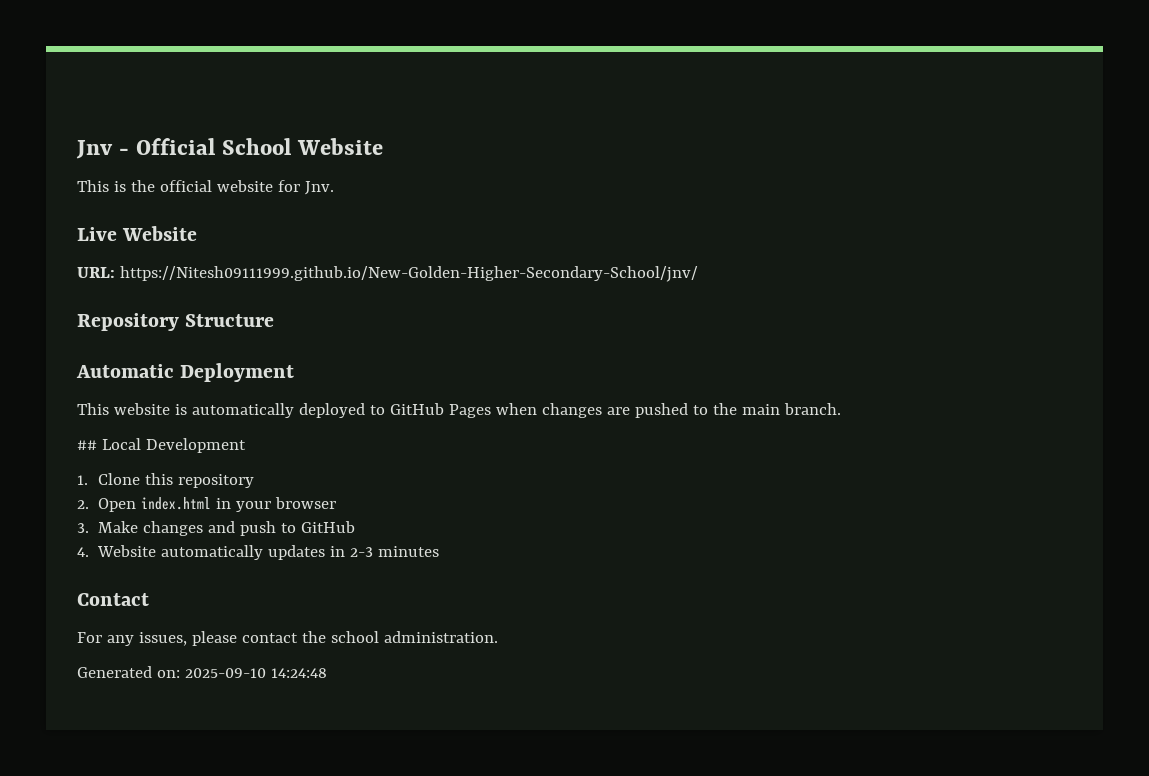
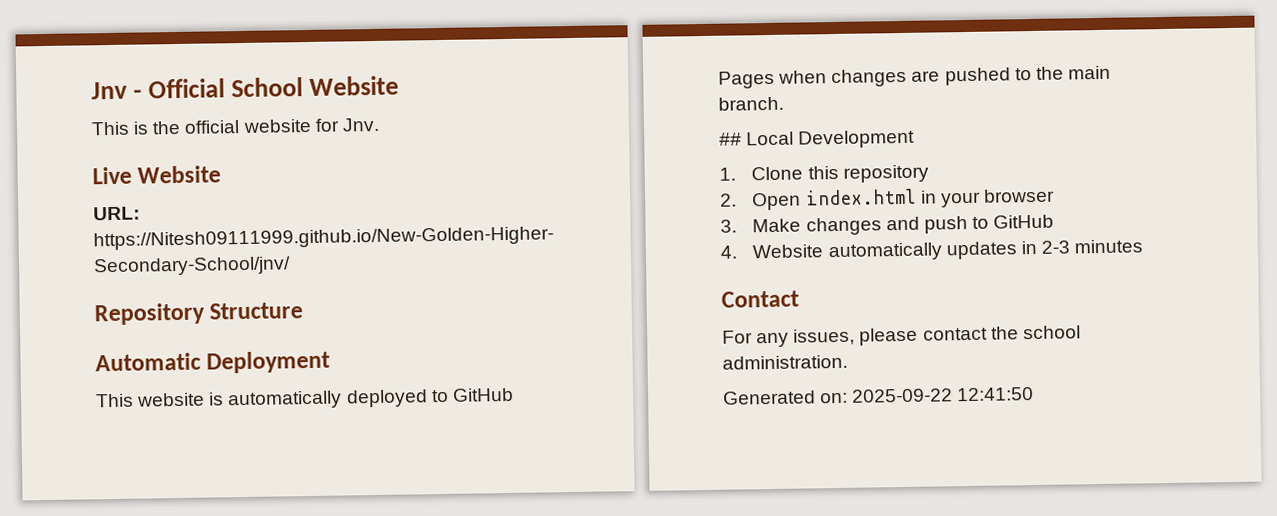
[184,668,327,678] 2025-09-10 14:24:48 -> [852,387,1035,403] 2025-09-22 12:41:50

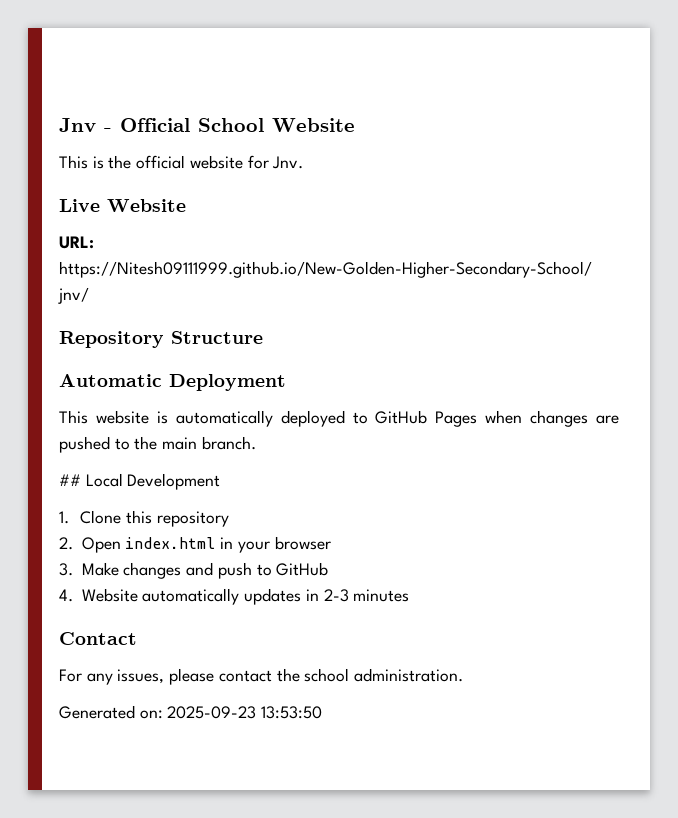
[852,387,1035,403] 2025-09-22 12:41:50 -> [167,706,323,719] 2025-09-23 13:53:50

